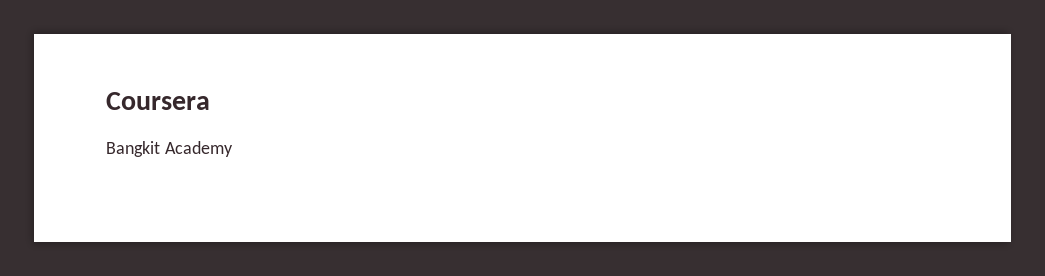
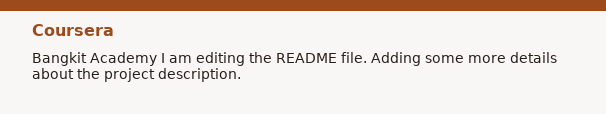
(233, 149) none -> [161,52,557,66] [32,68,241,82] I am editing the README file. Adding some more details about the project description.

